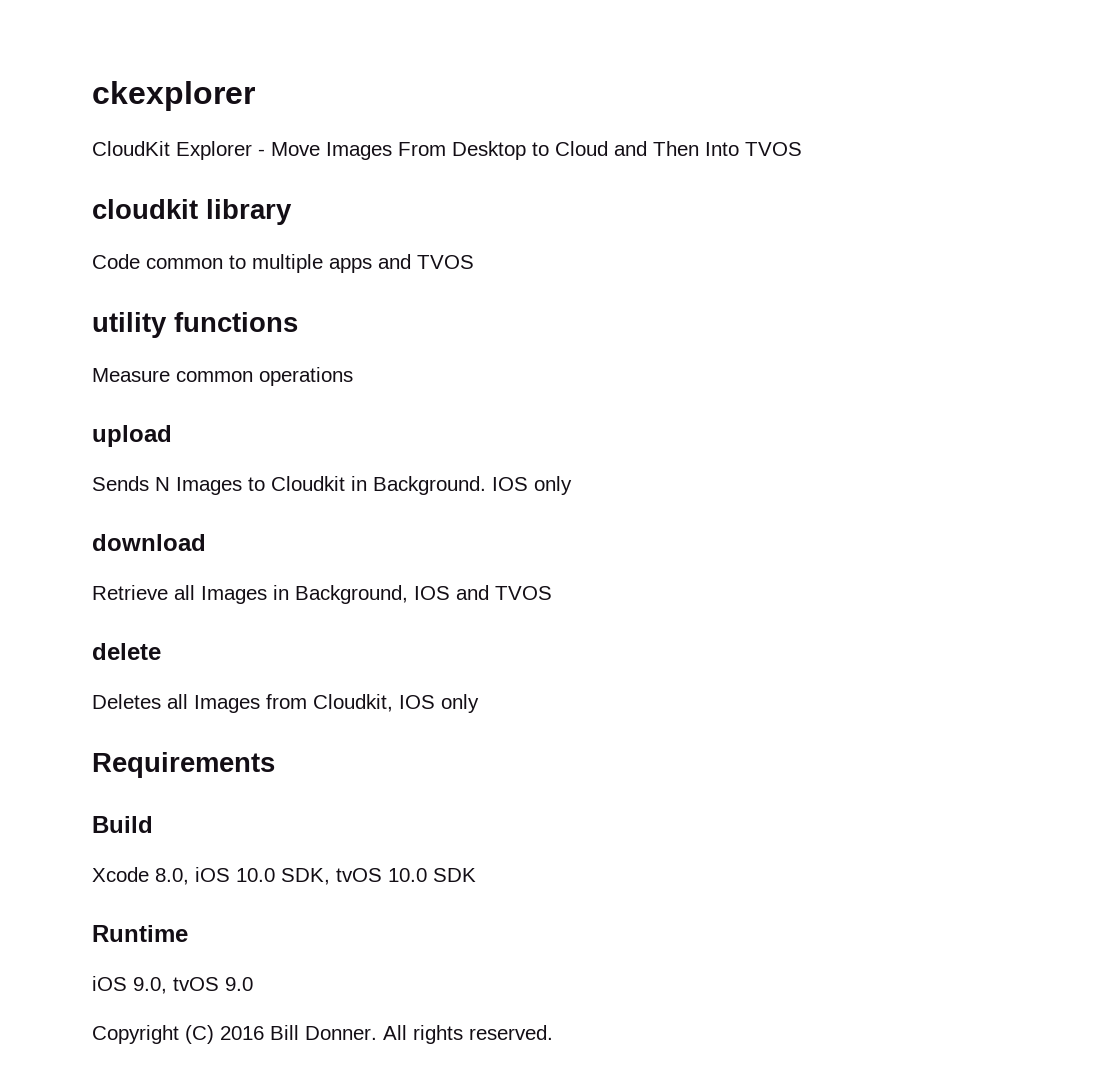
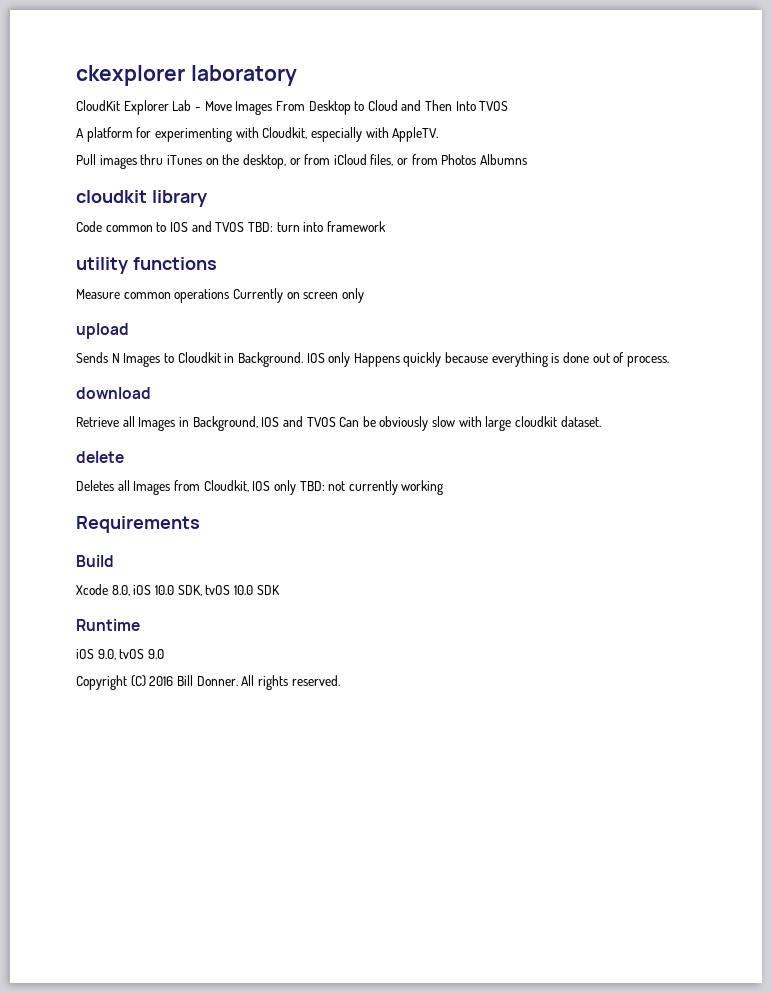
(255, 96) none -> [190,65,297,86] laboratory
(252, 150) none -> [172,100,192,111] Lab
(802, 149) none -> [76,127,439,142] [76,154,528,169] // A platform for experimenting with Cloudkit, especially with AppleTV. // Pull images thru iTunes on the desktop, or from iCloud files, or from Photos Albumns
[252,254,474,273] multiple apps and TVOS -> [169,221,386,232] IOS and TVOS TBD: turn into framework
(353, 376) none -> [232,288,364,303] Currently on screen only
(572, 485) none -> [353,352,669,367] Happens quickly because everything is done out of process.
(552, 593) none -> [339,416,601,431] Can be obviously slow with large cloudkit dataset.
(479, 703) none -> [299,480,444,495] TBD: not currently working

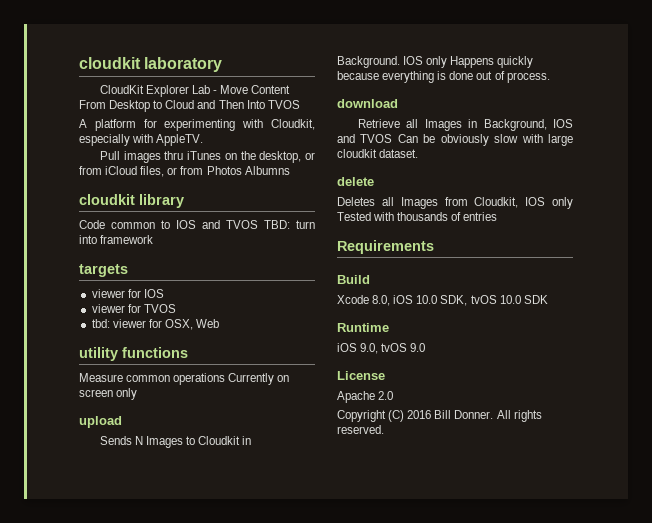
[76,65,185,86] ckexplorer -> [79,57,141,69] cloudkit
[235,101,273,115] Images -> [251,85,291,94] Content
(386, 226) none -> [79,264,128,277] [91,289,164,298] [91,304,176,313] [91,319,220,330] // targets // viewer for IOS // viewer for TVOS // tbd: viewer for OSX, Web
[299,480,444,495] TBD: not currently working -> [337,212,498,221] Tested with thousands of entries
(164, 654) none -> [337,371,385,380] [337,391,394,403] // License // Apache 2.0

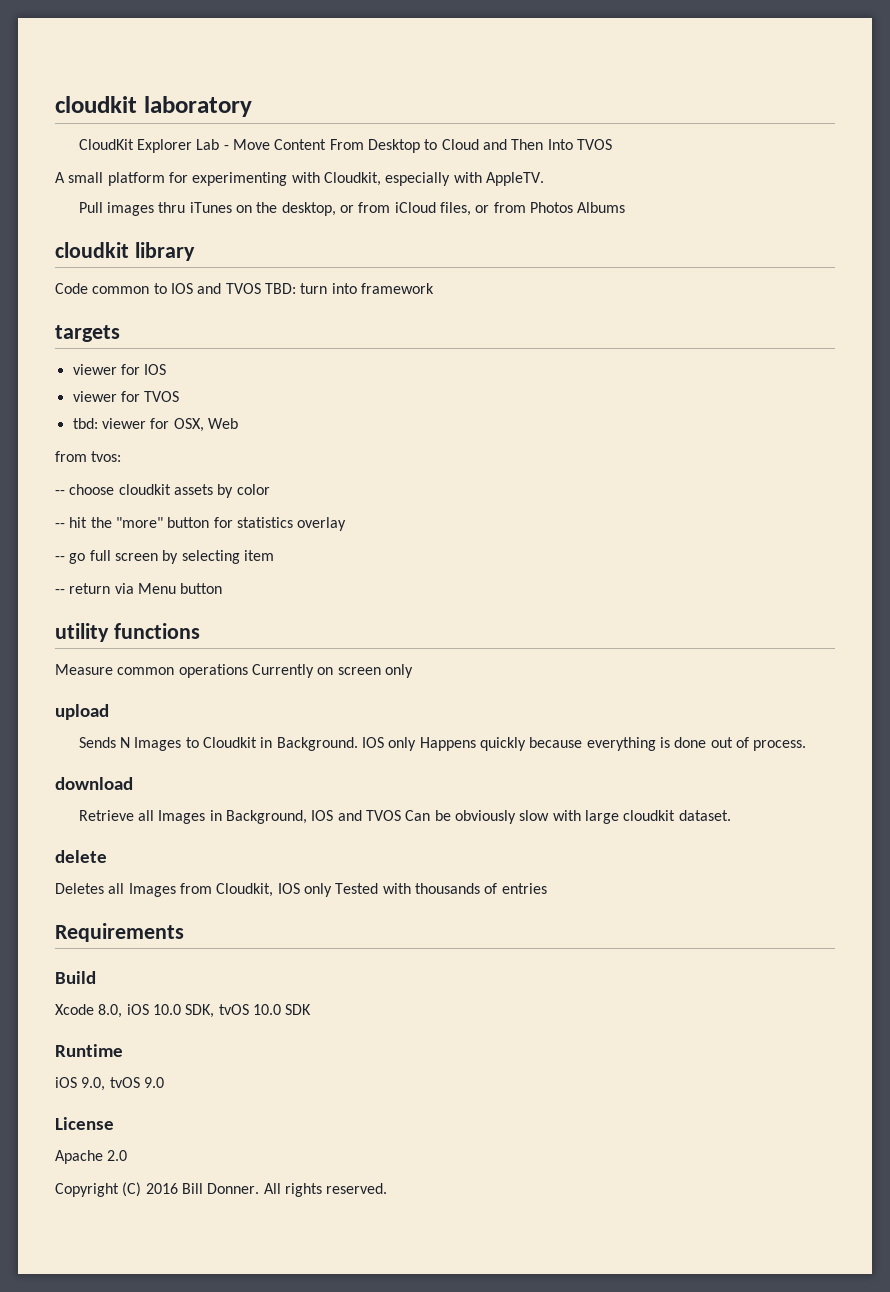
(87, 123) none -> [68,172,104,183] small
[244,166,290,175] Albumns -> [577,202,626,213] Albums
(220, 323) none -> [55,451,122,462] [55,484,270,498] [55,517,347,531] [55,550,274,564] [55,583,223,594] // from tvos: // -- choose cloudkit assets by color // -- hit the "more" button for statistics overlay // -- go full screen by selecting item // -- return via Menu button

